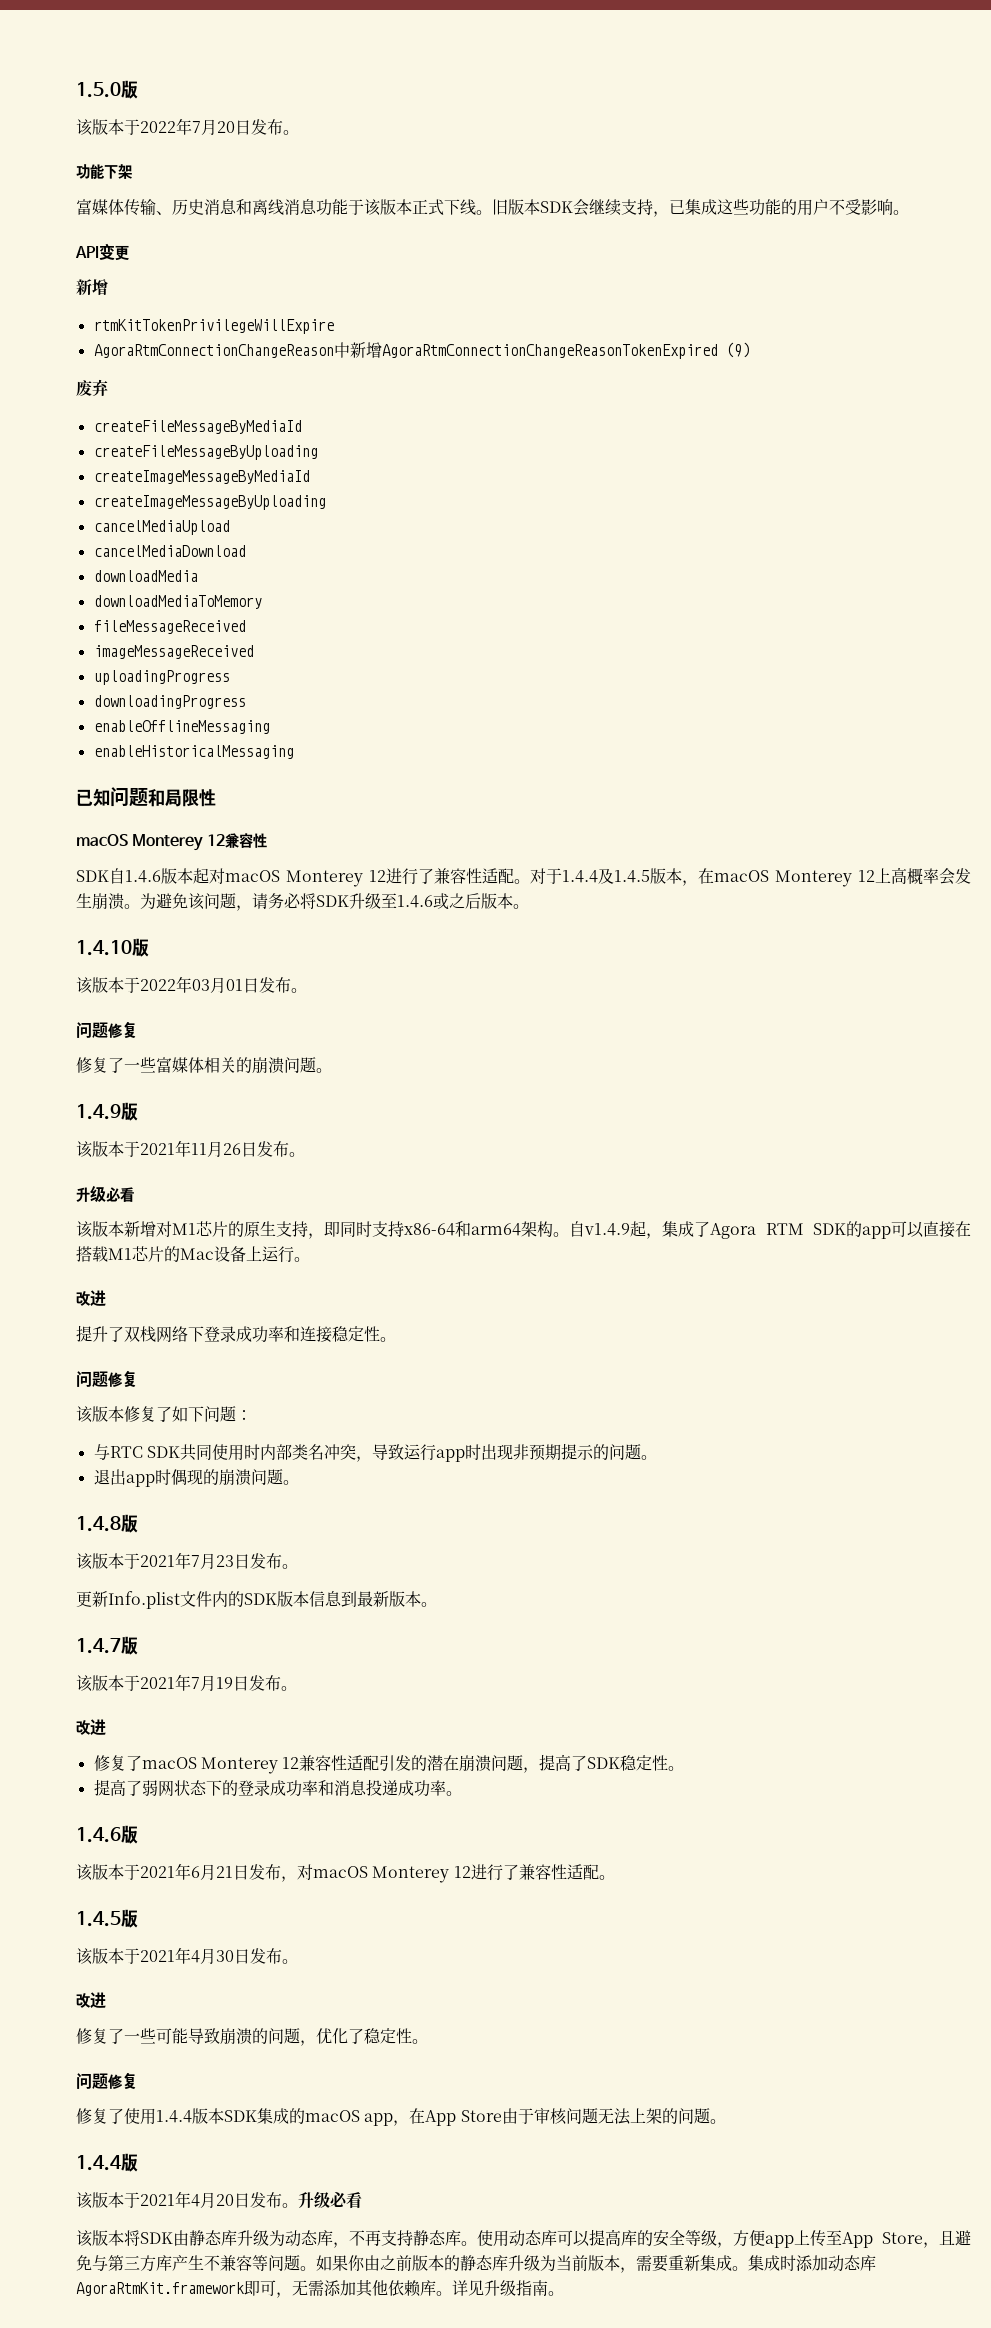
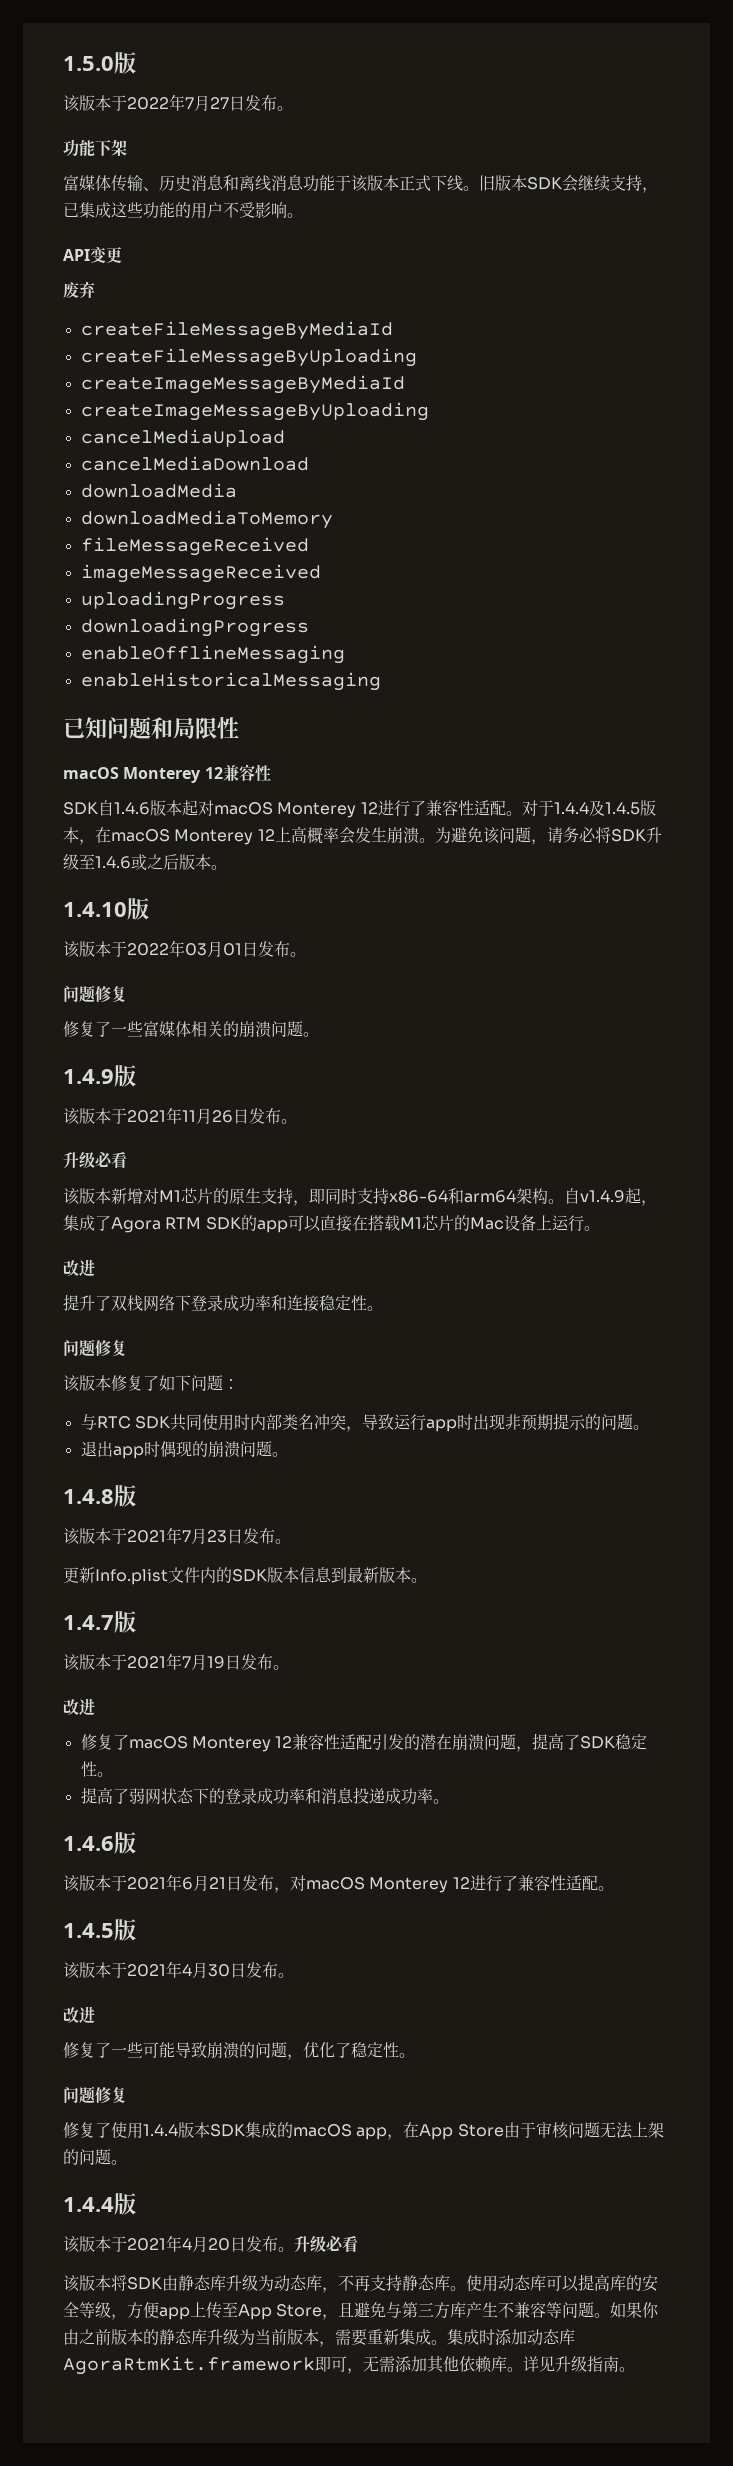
[217,121,235,133] 20 -> [210,97,229,109] 27
[76,279,108,296] [93,319,334,334] [93,342,750,359] // 新增 // rtmKitTokenPrivilegeWillExpire // AgoraRtmConnectionChangeReason中新增AgoraRtmConnectionChangeReasonTokenExpired (9) -> (122, 255) none

